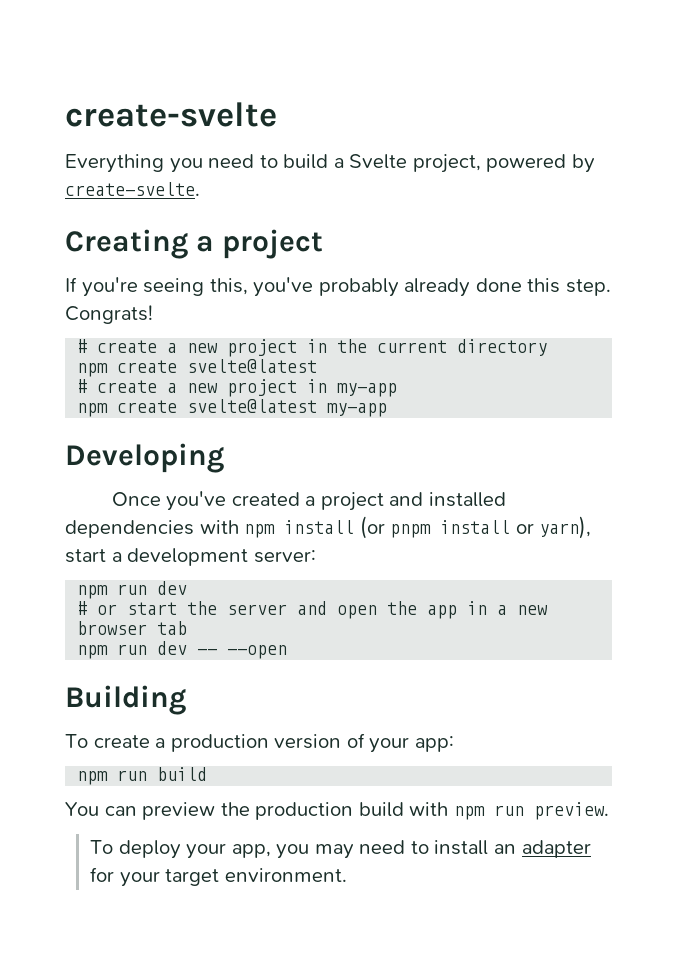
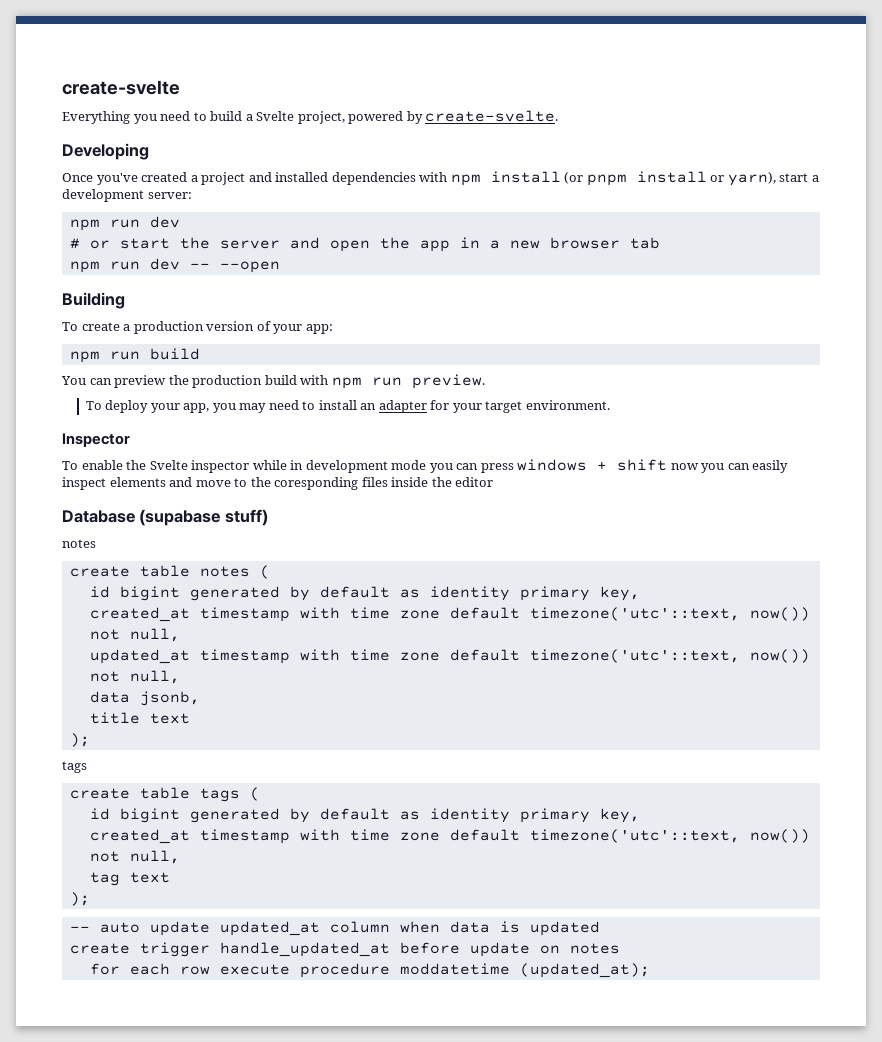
[65,229,324,259] [65,277,611,297] [65,305,153,324] [77,339,548,357] [77,359,318,377] [77,379,398,397] [77,399,388,417] // Creating a project // If you're seeing this, you've probably already done this step. Congrats! // # create a new project in the current directory // npm create svelte@latest // # create a new project in my-app // npm create svelte@latest my-app -> (559, 116) none
(347, 875) none -> [62,433,130,447] [62,459,789,473] [62,477,494,490] [62,509,268,526] [62,539,96,548] [69,565,270,579] [89,586,640,601] [89,607,810,622] [89,628,180,642] [89,649,810,664] [89,670,180,684] [89,691,200,706] [89,712,190,724] [69,733,90,747] [62,761,87,773] [69,787,260,802] [89,808,640,823] [89,829,810,844] [89,850,180,864] [89,872,170,886] [69,892,90,906] [69,921,600,936] [69,942,620,957] [89,963,650,978] // Inspector // To enable the Svelte inspector while in development mode you can press windows + shift now you can easily inspect elements and move to the coresponding files inside the editor // Database (supabase stuff) // notes // create table notes ( // id bigint generated by default as identity primary key, // created_at timestamp with time zone default timezone('utc'::text, now()) not null, // updated_at timestamp with time zone default timezone('utc'::text, now()) not null, // data jsonb, // title text // ); // tags // create table tags ( // id bigint generated by default as identity primary key, // created_at timestamp with time zone default timezone('utc'::text, now()) not null, // tag text // ); // -- auto update updated_at column when data is updated // create trigger handle_updated_at before update on notes // for each row execute procedure moddatetime (updated_at);

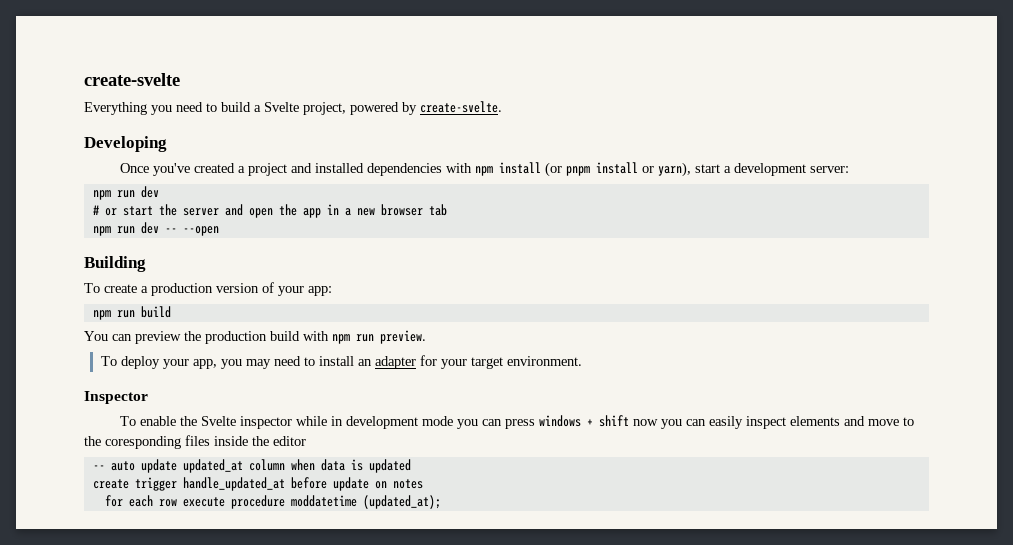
[62,509,268,526] [62,539,96,548] [69,565,270,579] [89,586,640,601] [89,607,810,622] [89,628,180,642] [89,649,810,664] [89,670,180,684] [89,691,200,706] [89,712,190,724] [69,733,90,747] [62,761,87,773] [69,787,260,802] [89,808,640,823] [89,829,810,844] [89,850,180,864] [89,872,170,886] [69,892,90,906] // Database (supabase stuff) // notes // create table notes ( // id bigint generated by default as identity primary key, // created_at timestamp with time zone default timezone('utc'::text, now()) not null, // updated_at timestamp with time zone default timezone('utc'::text, now()) not null, // data jsonb, // title text // ); // tags // create table tags ( // id bigint generated by default as identity primary key, // created_at timestamp with time zone default timezone('utc'::text, now()) not null, // tag text // ); -> (306, 441) none

